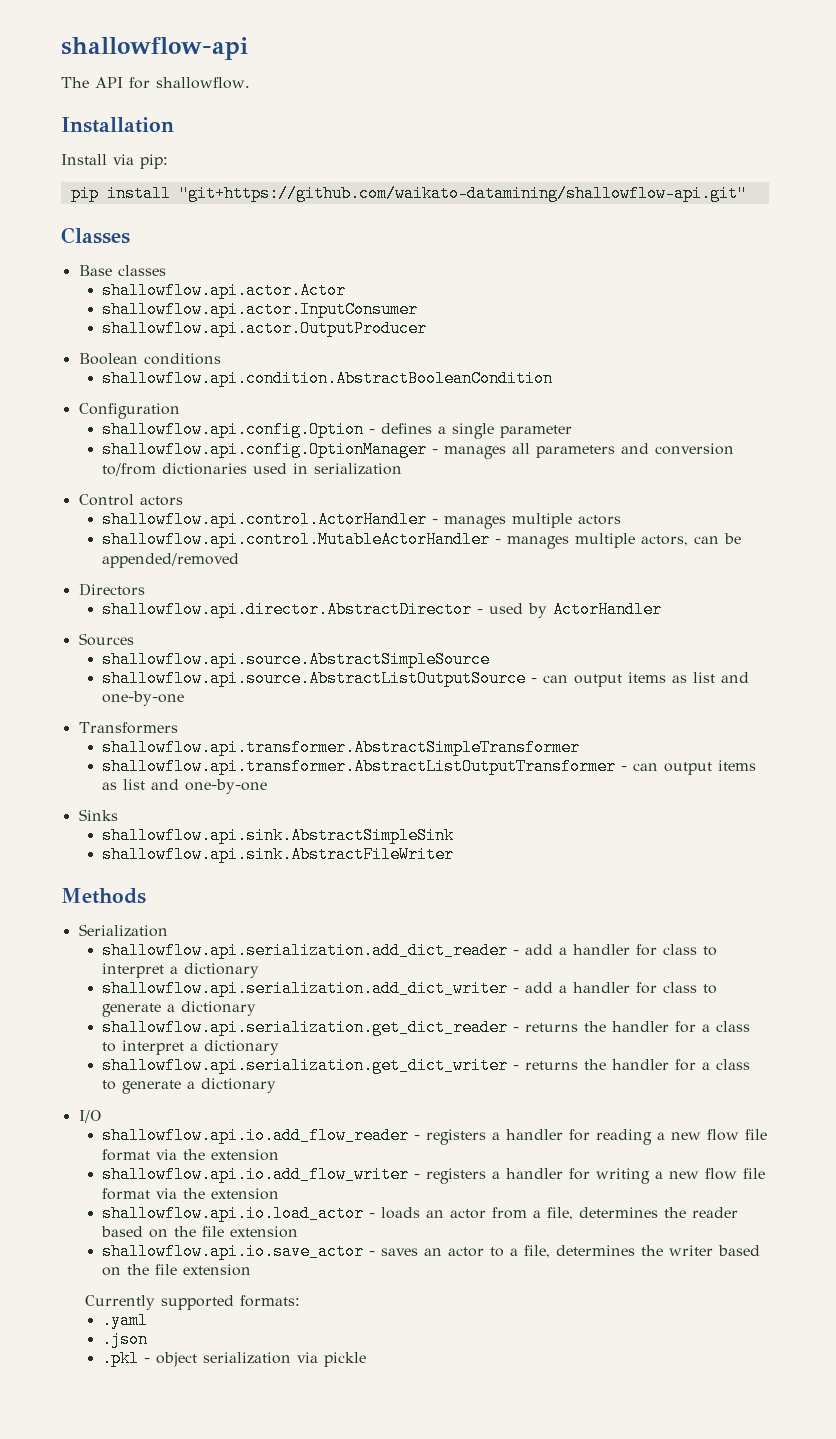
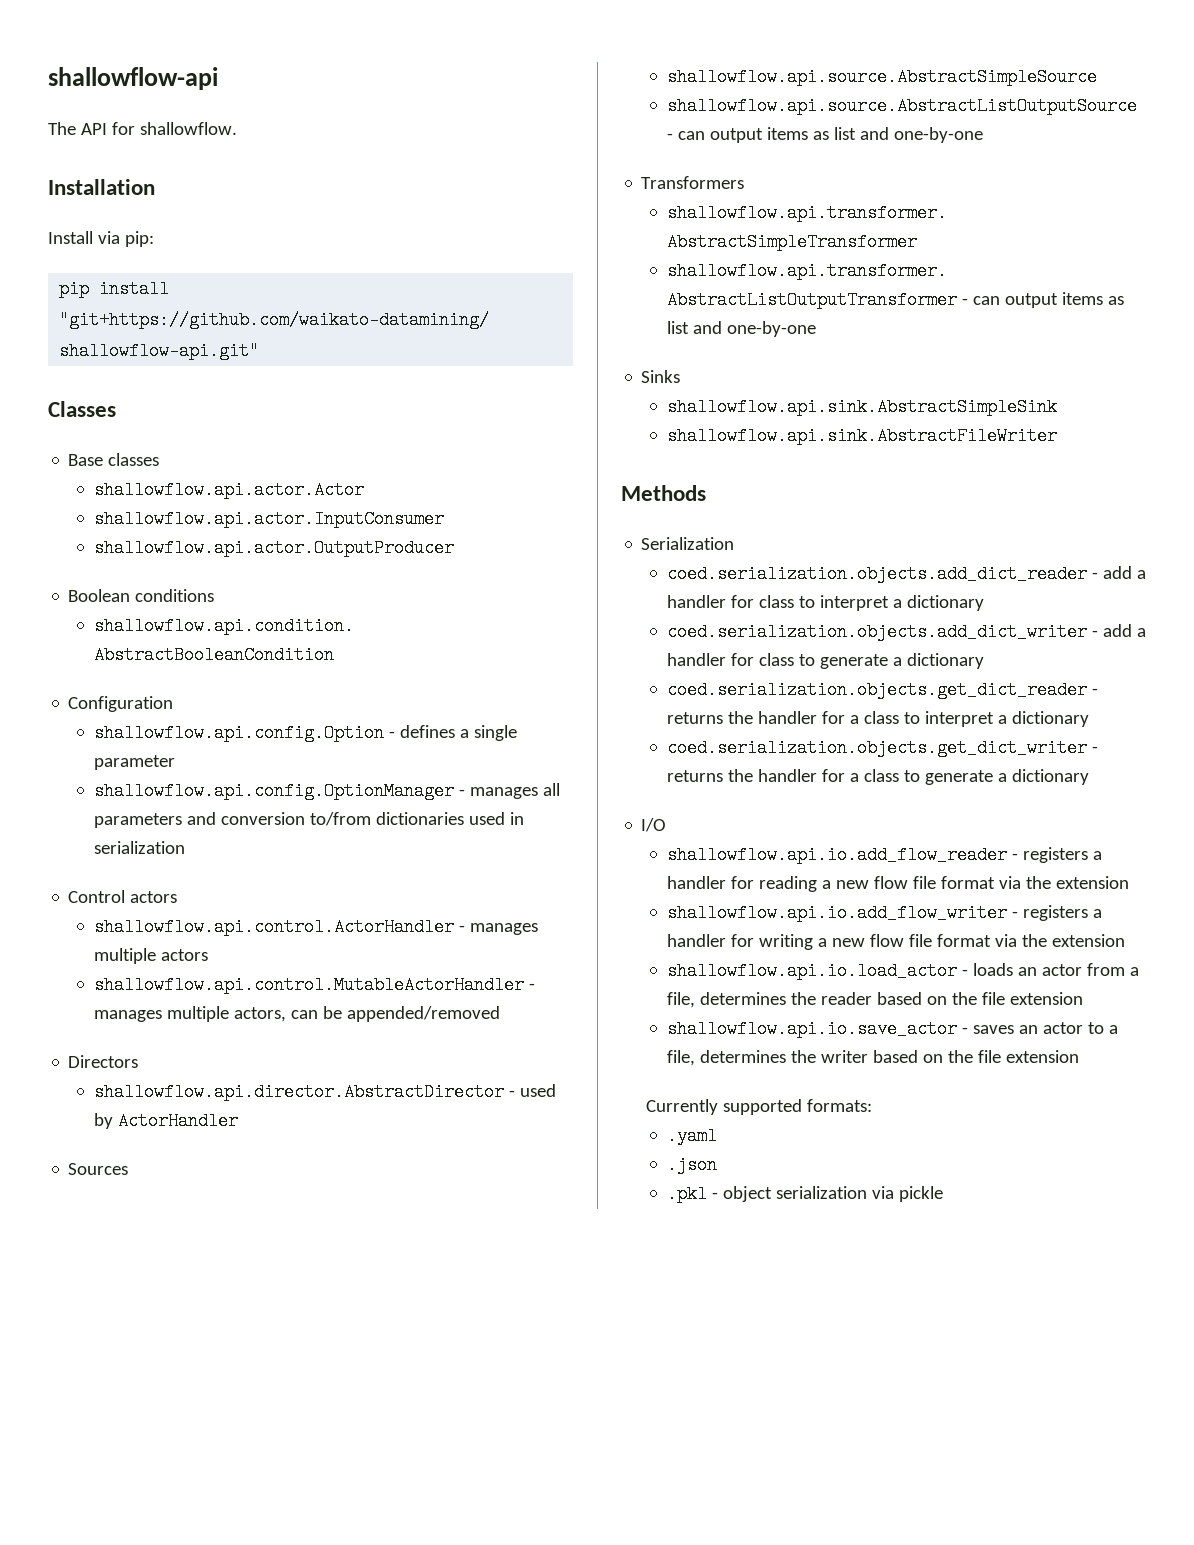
[102,942,509,959] shallowflow.api.serialization.add_dict_reader -> [666,565,1087,583] coed.serialization.objects.add_dict_reader
[102,980,509,997] shallowflow.api.serialization.add_dict_writer -> [666,623,1087,641] coed.serialization.objects.add_dict_writer
[102,1019,509,1036] shallowflow.api.serialization.get_dict_reader -> [666,681,1087,699] coed.serialization.objects.get_dict_reader
[102,1057,509,1074] shallowflow.api.serialization.get_dict_writer -> [666,739,1087,757] coed.serialization.objects.get_dict_writer

